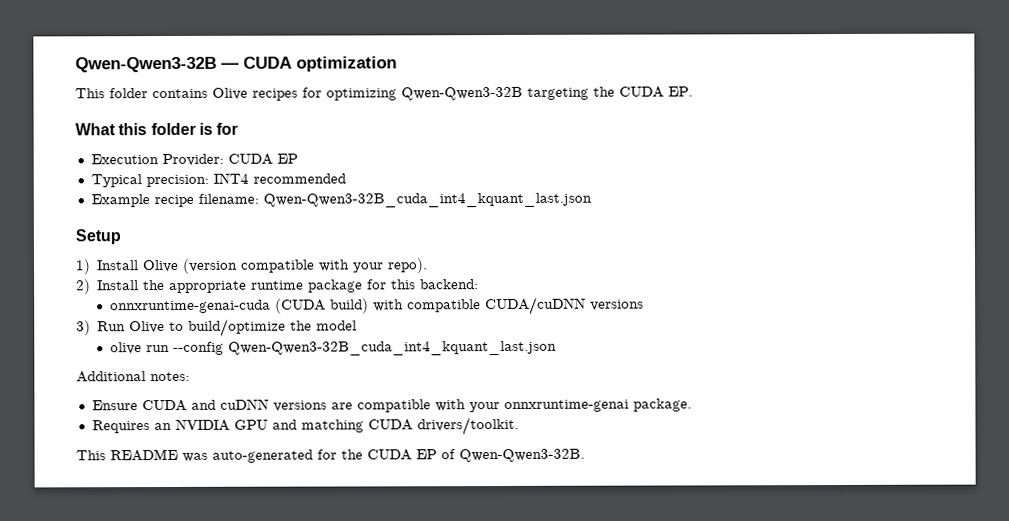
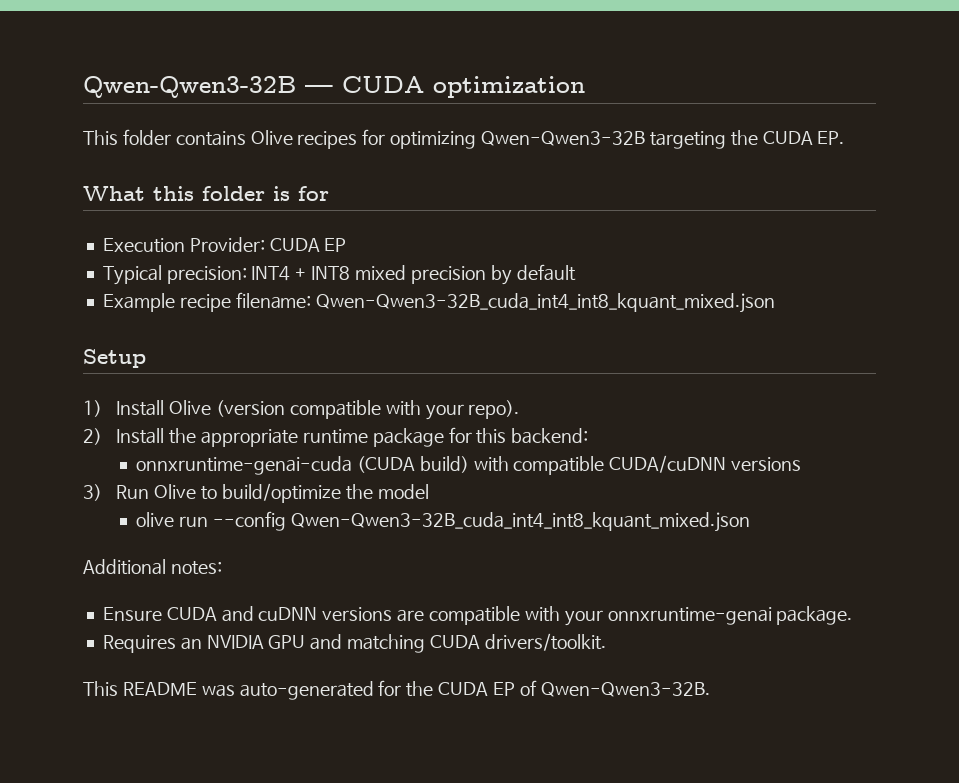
[252,173,346,184] recommended -> [295,264,576,285] + INT8 mixed precision by default
[262,192,592,208] Qwen-Qwen3-32B_cuda_int4_kquant_last.json -> [316,293,776,313] Qwen-Qwen3-32B_cuda_int4_int8_kquant_mixed.json
[227,340,557,356] Qwen-Qwen3-32B_cuda_int4_kquant_last.json -> [290,512,750,532] Qwen-Qwen3-32B_cuda_int4_int8_kquant_mixed.json

